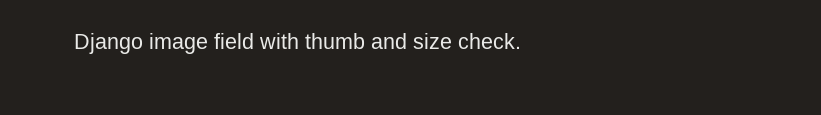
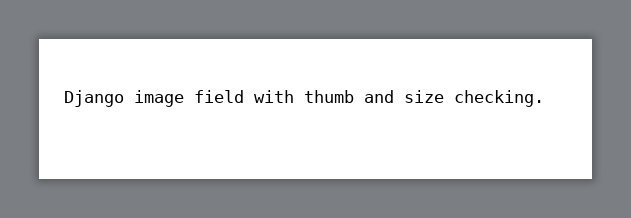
[458,33,521,49] check. -> [454,90,544,107] checking.

